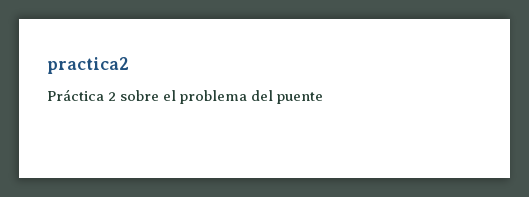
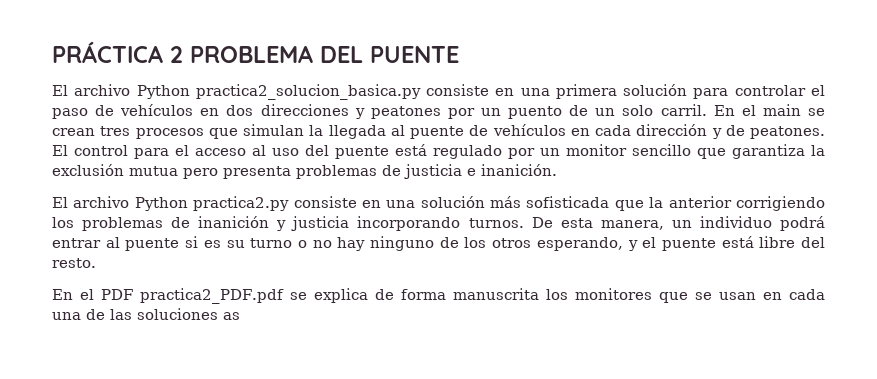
[47,57,129,74] [47,89,324,104] practica2 // Práctica 2 sobre el problema del puente -> [52,41,459,63] [52,84,825,100] [52,104,825,119] [52,124,825,139] [52,144,825,159] [52,164,557,179] [52,196,825,211] [52,216,826,231] [52,236,826,251] [52,258,96,268] [52,288,825,304] [52,308,240,320] PRÁCTICA 2 PROBLEMA DEL PUENTE // El archivo Python practica2_solucion_basica.py consiste en una primera solución para controlar el paso de vehículos en dos direcciones y peatones por un puento de un solo carril. En el main se crean tres procesos que simulan la llegada al puente de vehículos en cada dirección y de peatones. El control para el acceso al uso del puente está regulado por un monitor sencillo que garantiza la exclusión mutua pero presenta problemas de justicia e inanición. // El archivo Python practica2.py consiste en una solución más sofisticada que la anterior corrigiendo los problemas de inanición y justicia incorporando turnos. De esta manera, un individuo podrá entrar al puente si es su turno o no hay ninguno de los otros esperando, y el puente está libre del resto. // En el PDF practica2_PDF.pdf se explica de forma manuscrita los monitores que se usan en cada una de las soluciones as

